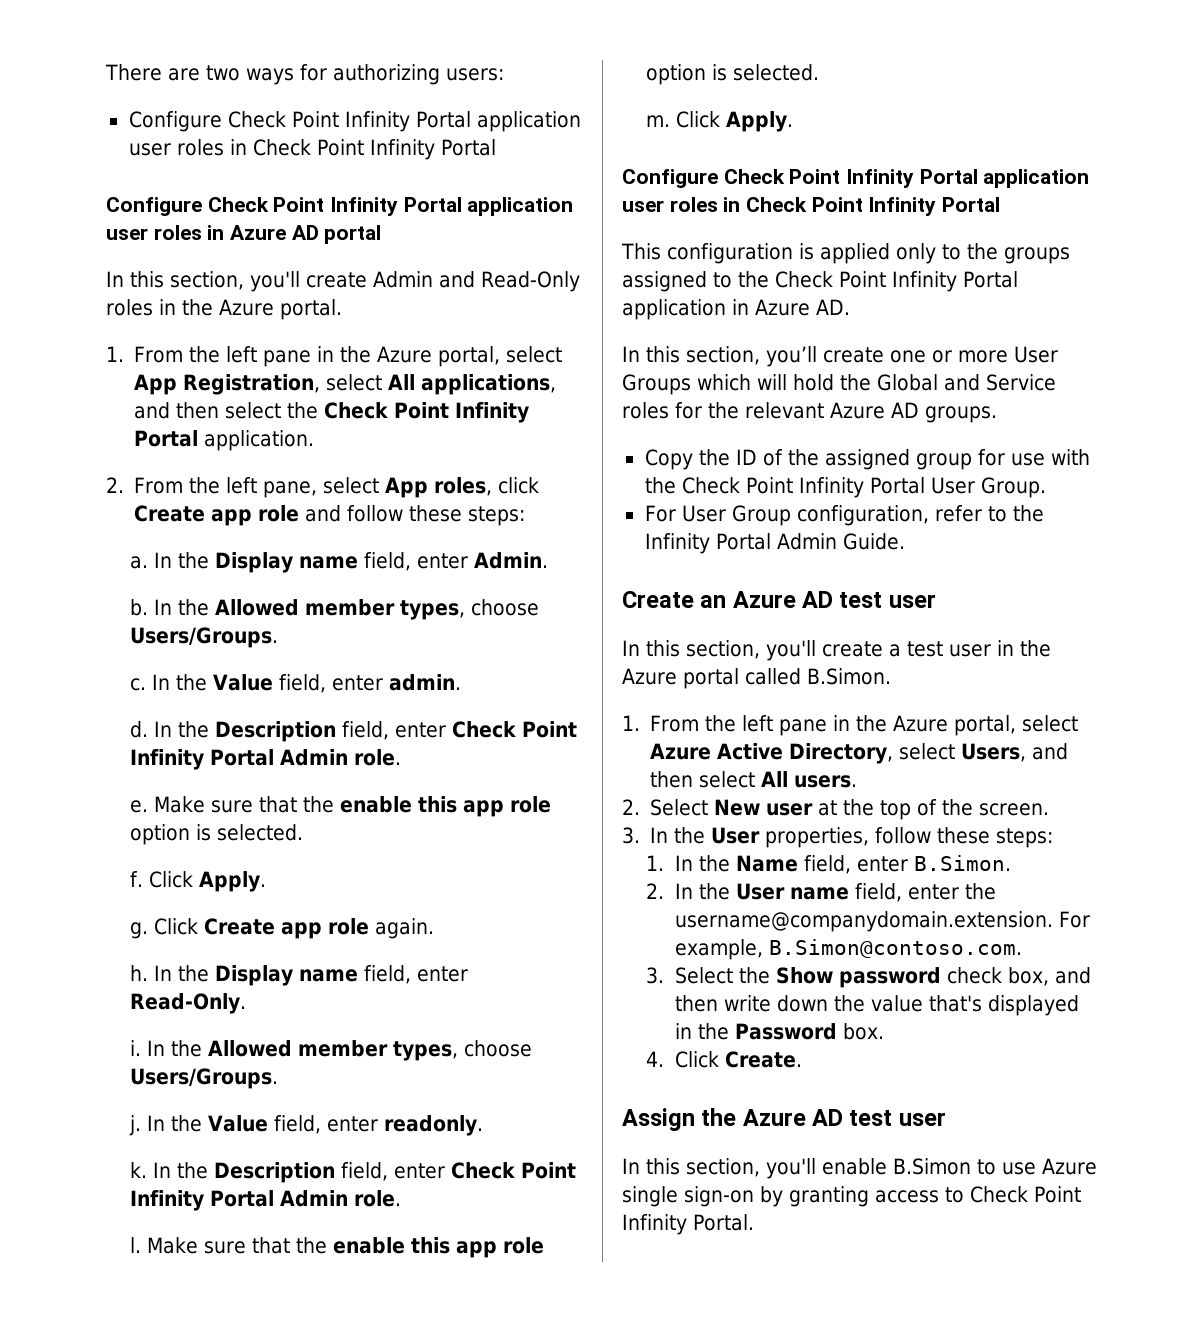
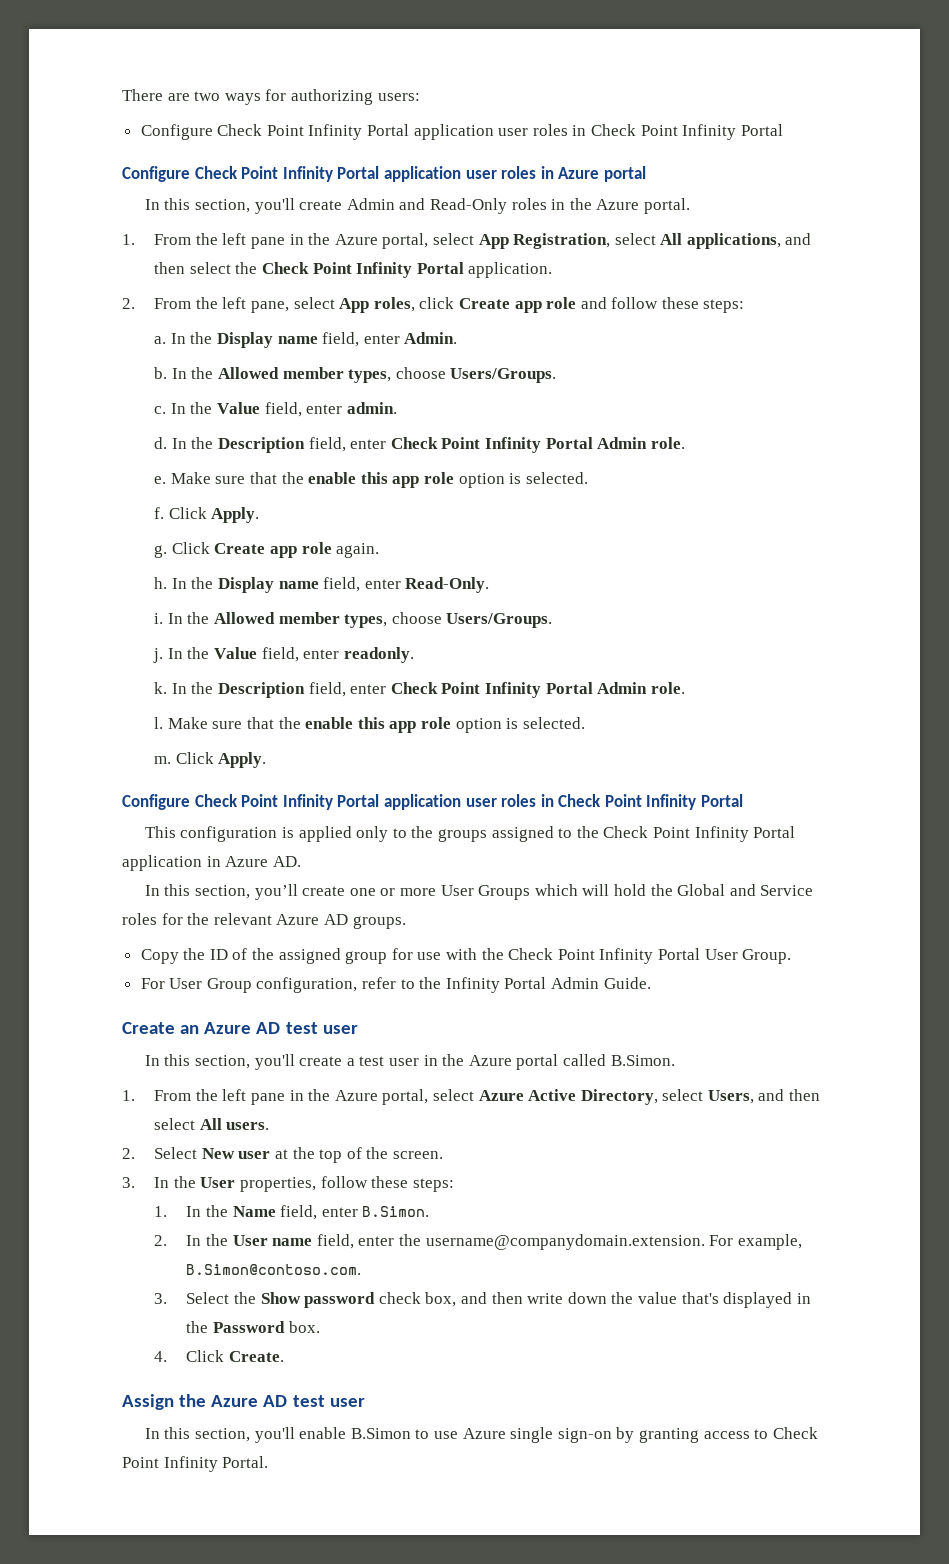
[291,225,319,240] AD -> (600, 173) none

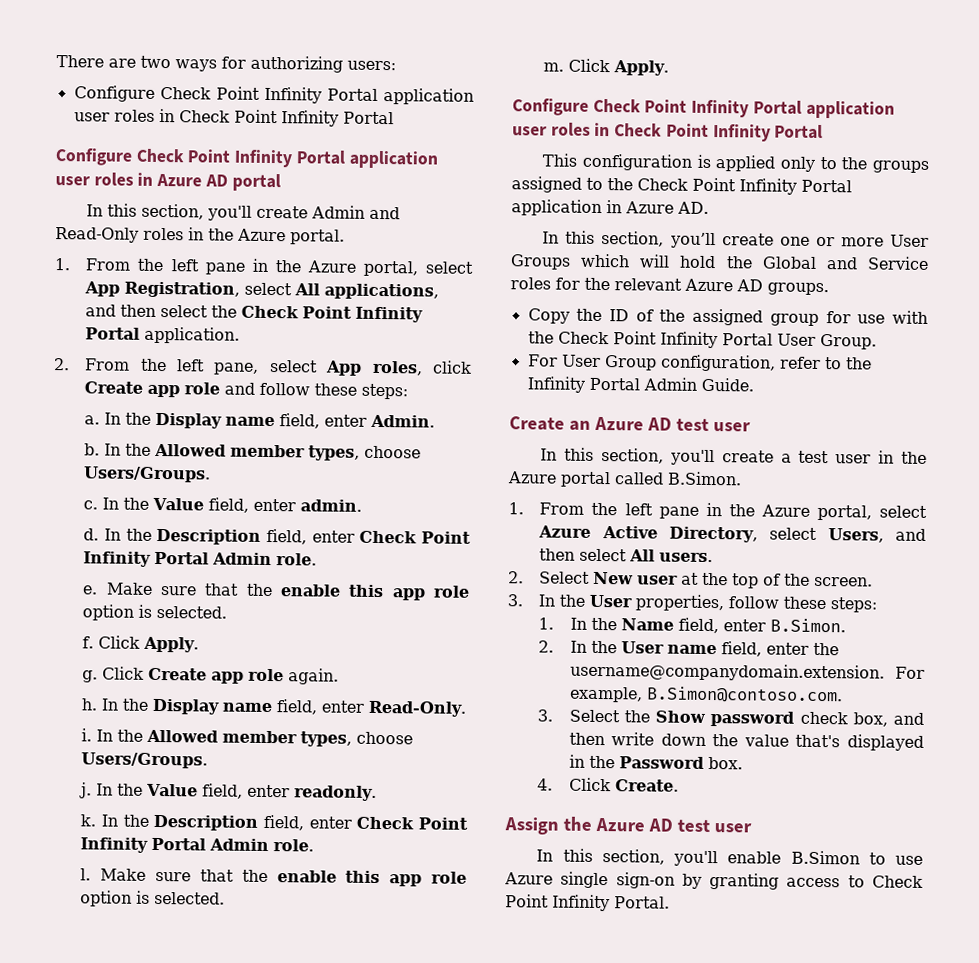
(600, 173) none -> [204,174,228,187] AD

